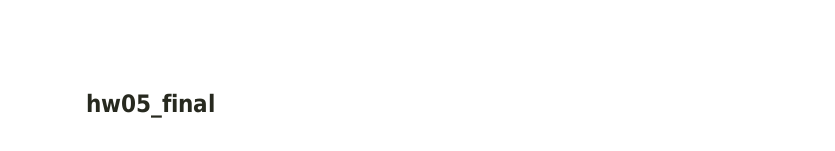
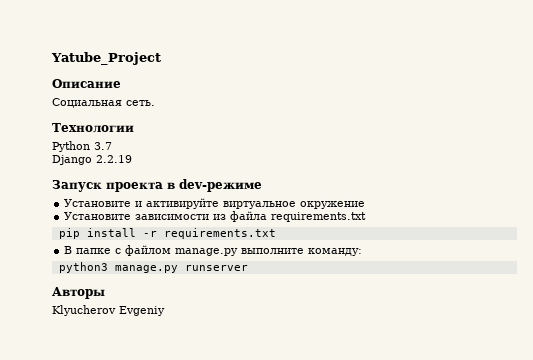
[86,93,215,118] hw05_final -> [51,52,161,65] [52,79,121,88] [52,98,155,108] [52,123,134,133] [52,141,112,152] [52,155,132,165] [52,179,262,192] [64,198,366,209] [64,211,367,222] [58,228,276,239] [64,245,363,256] [58,262,248,273] [52,287,105,299] [52,305,165,316] Yatube_Project // Описание // Социальная сеть. // Технологии // Python 3.7 // Django 2.2.19 // Запуск проекта в dev-режиме // Установите и активируйте виртуальное окружение // Установите зависимости из файла requirements.txt // pip install -r requirements.txt // В папке с файлом manage.py выполните команду: // python3 manage.py runserver // Авторы // Klyucherov Evgeniy

